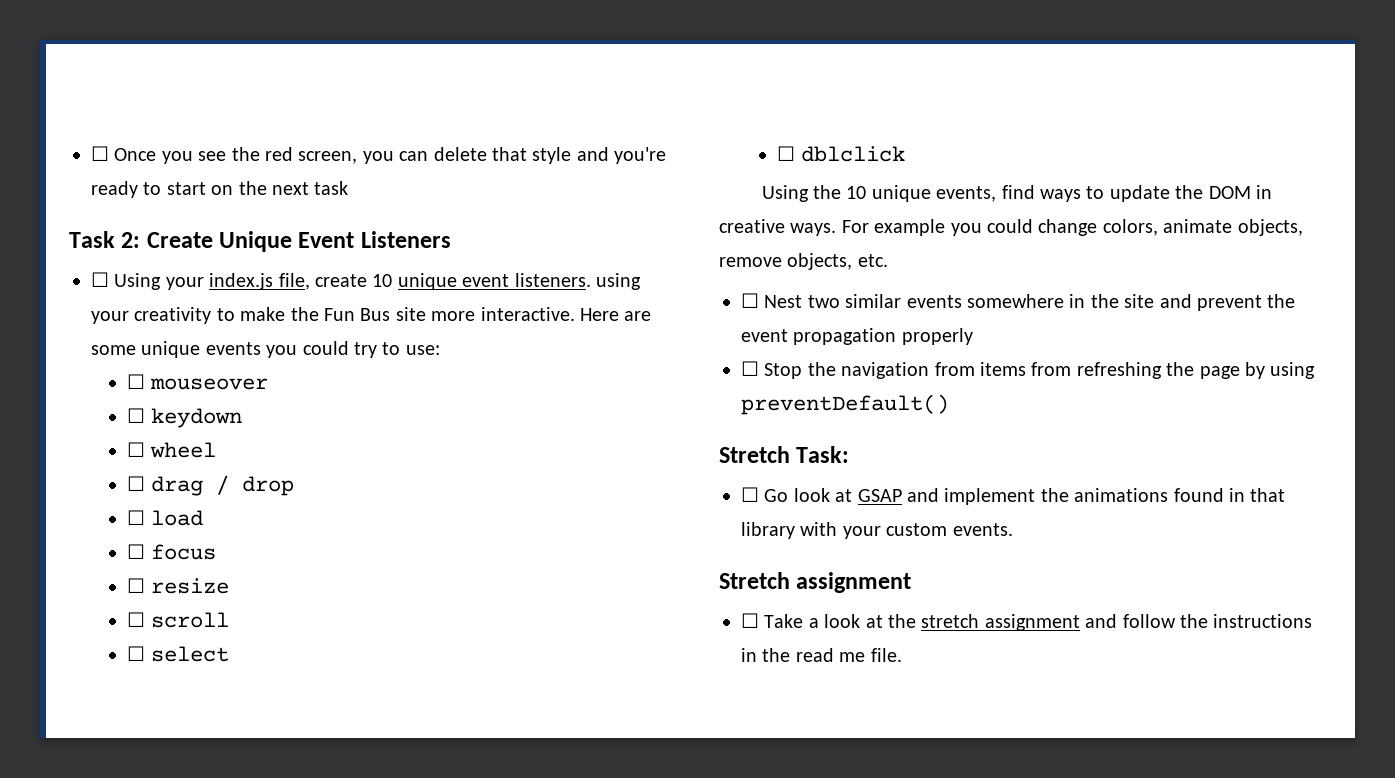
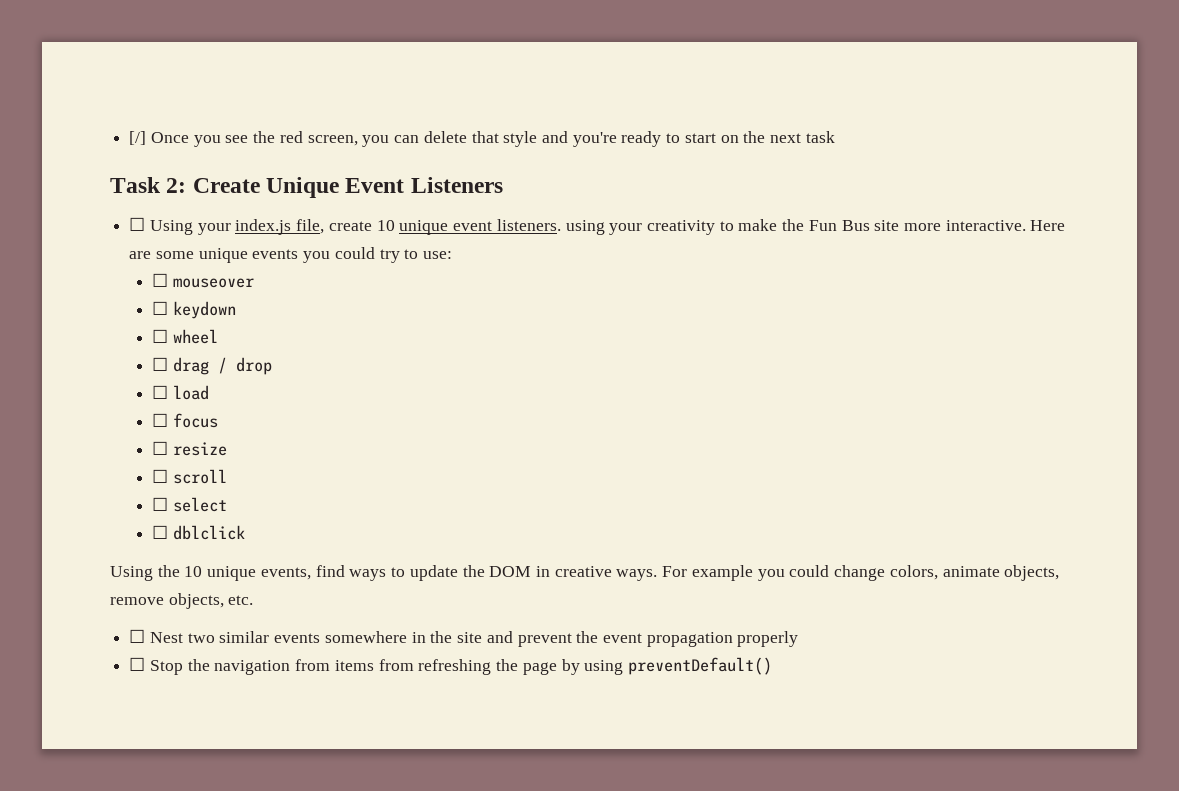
[91,146,109,161] ☐ -> [129,131,147,145] [/]
[719,446,850,463] [741,487,1286,505] [741,522,1013,539] [719,572,912,593] [741,613,1313,631] [741,648,902,662] // Stretch Task: // ☐ Go look at GSAP and implement the animations found in that library with your custom events. // Stretch assignment // ☐ Take a look at the stretch assignment and follow the instructions in the read me file. -> (772, 666) none

